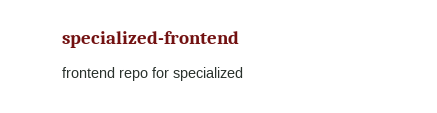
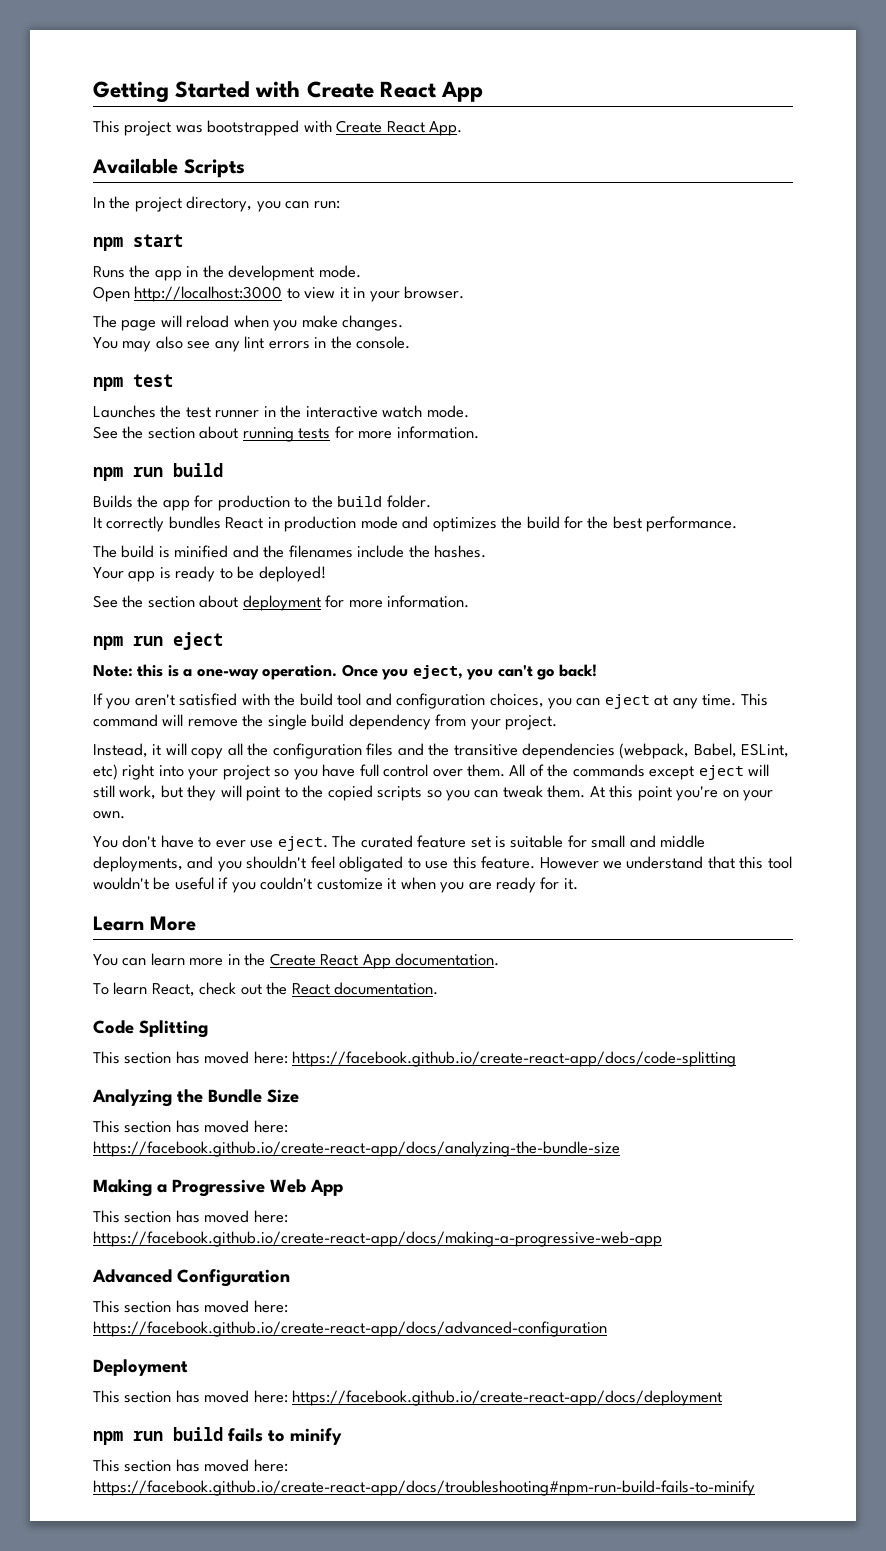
[62,31,239,48] [62,67,243,81] specialized-frontend // frontend repo for specialized -> [93,81,484,103] [93,120,463,136] [92,158,245,178] [93,196,340,212] [93,234,183,251] [93,265,361,281] [93,286,465,302] [93,315,404,331] [93,336,411,352] [93,374,173,391] [93,405,469,418] [93,426,479,442] [93,463,223,481] [93,495,431,511] [93,516,738,532] [93,545,487,558] [93,566,326,582] [93,595,470,611] [93,632,223,650] [93,664,598,680] [93,693,768,709] [93,714,558,730] [93,743,790,759] [93,764,770,780] [93,785,774,801] [93,811,125,819] [93,835,706,851] [93,856,792,872] [93,877,578,893] [93,916,196,931] [93,953,500,969] [93,982,439,997] [93,1020,208,1038] [93,1051,737,1067] [92,1089,299,1107] [93,1120,288,1133] [93,1141,620,1157] [93,1179,343,1197] [93,1210,288,1223] [93,1231,662,1247] [92,1269,290,1287] [93,1300,288,1313] [93,1321,607,1337] [93,1359,188,1376] [93,1390,723,1406] [93,1427,342,1445] [93,1459,288,1472] [93,1480,755,1496] Getting Started with Create React App // This project was bootstrapped with Create React App. // Available Scripts // In the project directory, you can run: // npm start // Runs the app in the development mode. // Open http://localhost:3000 to view it in your browser. // The page will reload when you make changes. // You may also see any lint errors in the console. // npm test // Launches the test runner in the interactive watch mode. // See the section about running tests for more information. // npm run build // Builds the app for production to the build folder. // It correctly bundles React in production mode and optimizes the build for the best performance. // The build is minified and the filenames include the hashes. // Your app is ready to be deployed! // See the section about deployment for more information. // npm run eject // Note: this is a one-way operation. Once you eject, you can't go back! // If you aren't satisfied with the build tool and configuration choices, you can eject at any time. This command will remove the single build dependency from your project. // Instead, it will copy all the configuration files and the transitive dependencies (webpack, Babel, ESLint, etc) right into your project so you have full control over them. All of the commands except eject will still work, but they will point to the copied scripts so you can tweak them. At this point you're on your own. // You don't have to ever use eject. The curated feature set is suitable for small and middle deployments, and you shouldn't feel obligated to use this feature. However we understand that this tool wouldn't be useful if you couldn't customize it when you are ready for it. // Learn More // You can learn more in the Create React App documentation. // To learn React, check out the React documentation. // Code Splitting // This section has moved here: https://facebook.github.io/create-react-app/docs/code-splitting // Analyzing the Bundle Size // This section has moved here: https://facebook.github.io/create-react-app/docs/analyzing-the-bundle-size // Making a Progressive Web App // This section has moved here: https://facebook.github.io/create-react-app/docs/making-a-progressive-web-app // Advanced Configuration // This section has moved here: https://facebook.github.io/create-react-app/docs/advanced-configuration // Deployment // This section has moved here: https://facebook.github.io/create-react-app/docs/deployment // npm run build fails to minify // This section has moved here: https://facebook.github.io/create-react-app/docs/troubleshooting#npm-run-build-fails-to-minify

